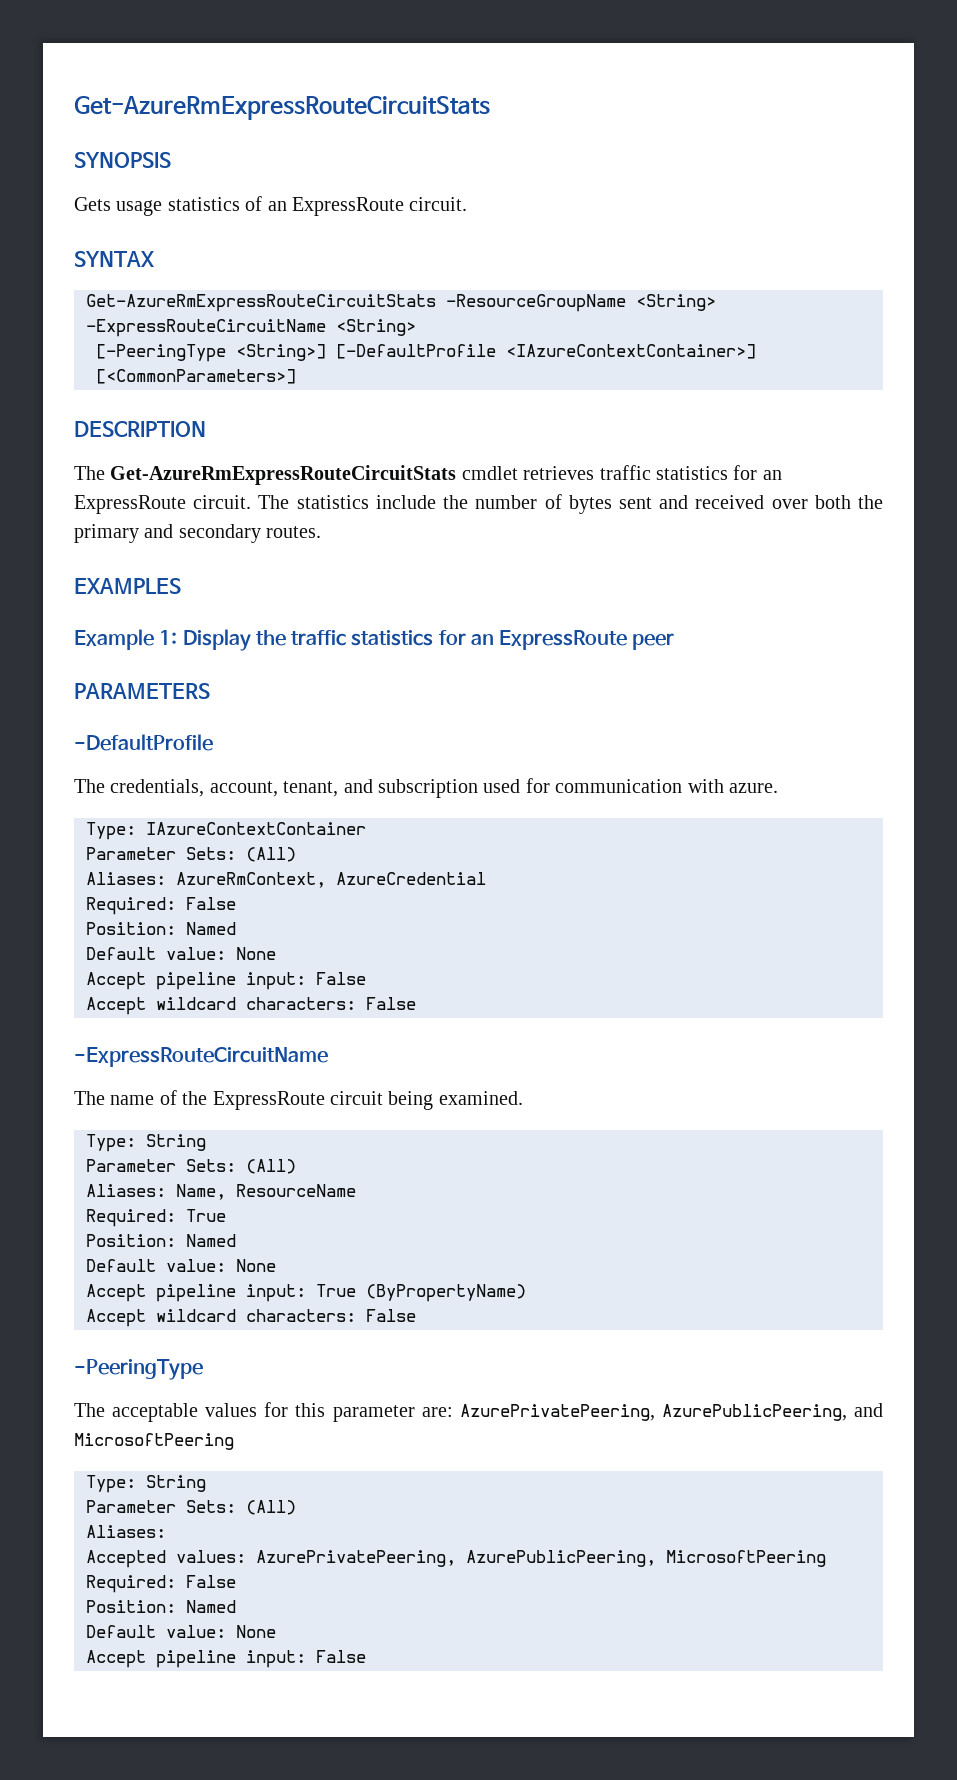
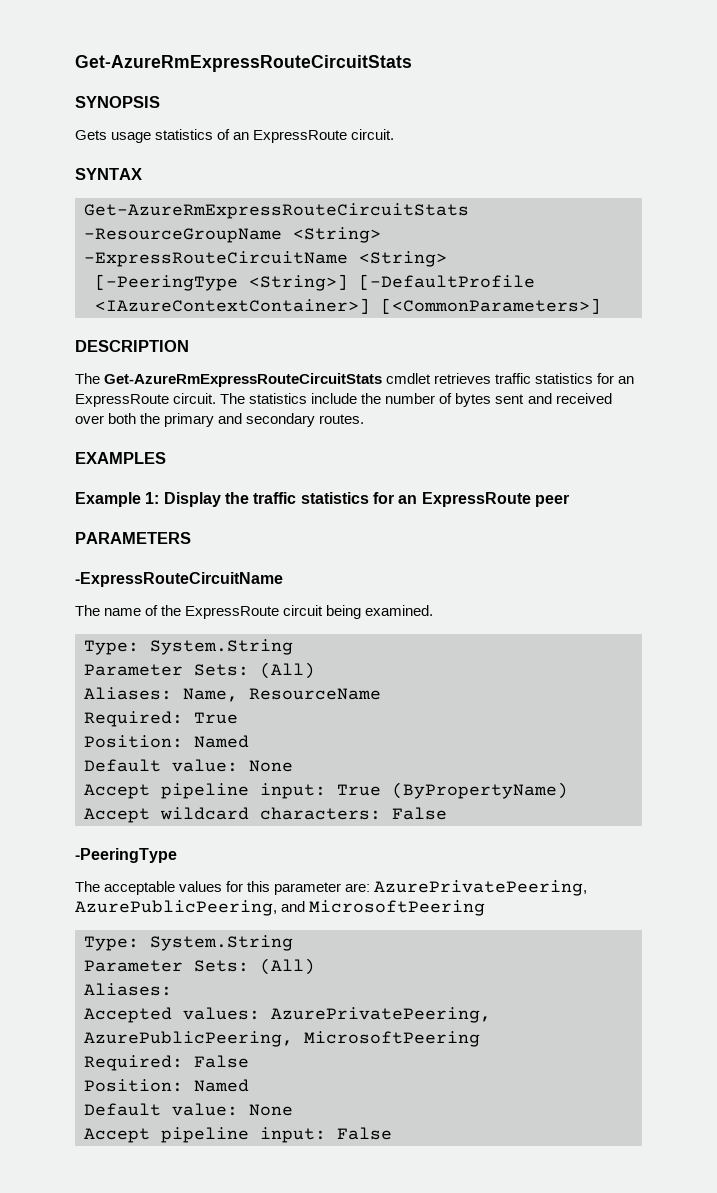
[74,734,213,751] [74,778,778,798] [86,822,366,840] [86,847,296,862] [86,872,486,888] [86,897,236,915] [86,922,236,935] [86,947,276,960] [86,972,366,990] [86,997,416,1015] // -DefaultProfile // The credentials, account, tenant, and subscription used for communication with azure. // Type: IAzureContextContainer // Parameter Sets: (All) // Aliases: AzureRmContext, AzureCredential // Required: False // Position: Named // Default value: None // Accept pipeline input: False // Accept wildcard characters: False -> (191, 538) none
[146,1134,206,1151] String -> [150,639,293,655] System.String
[146,1475,206,1492] String -> [150,935,293,951] System.String

